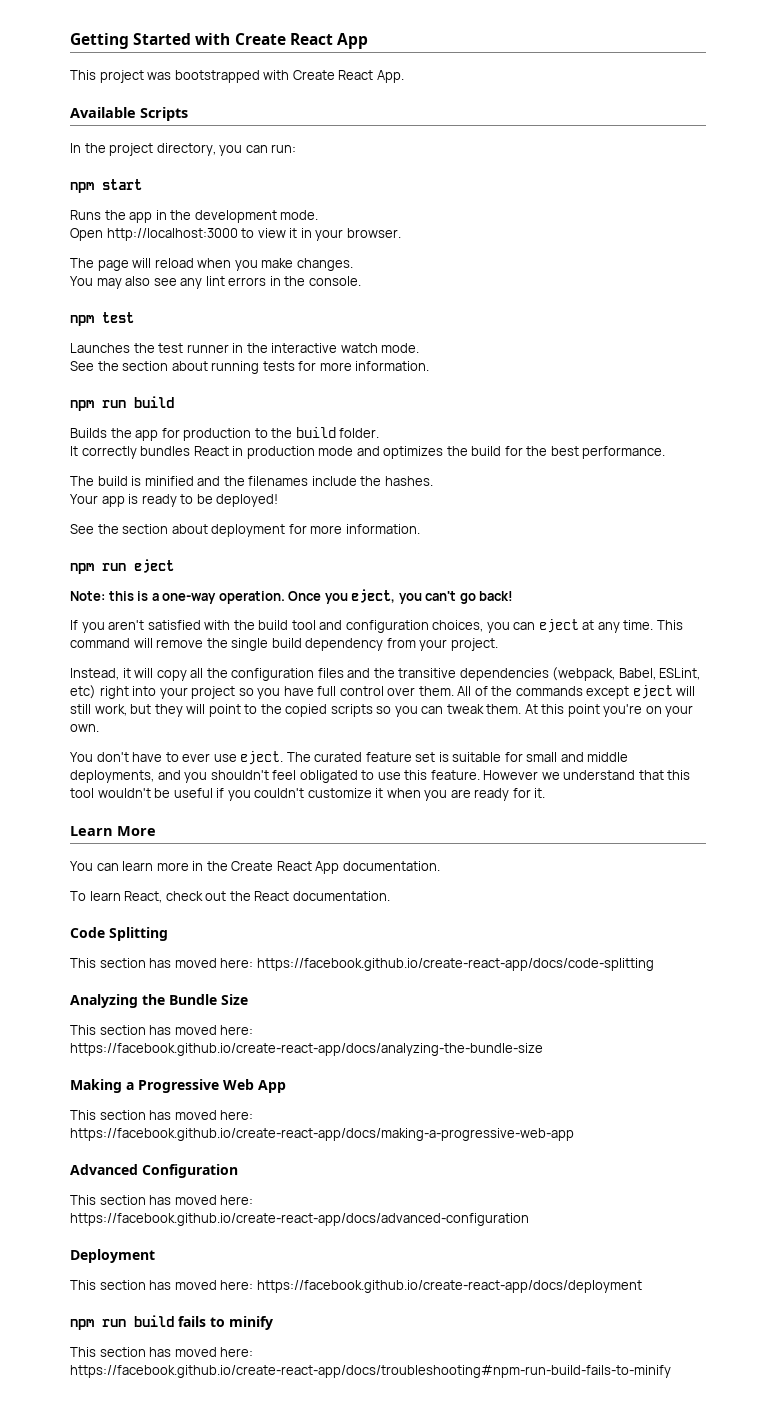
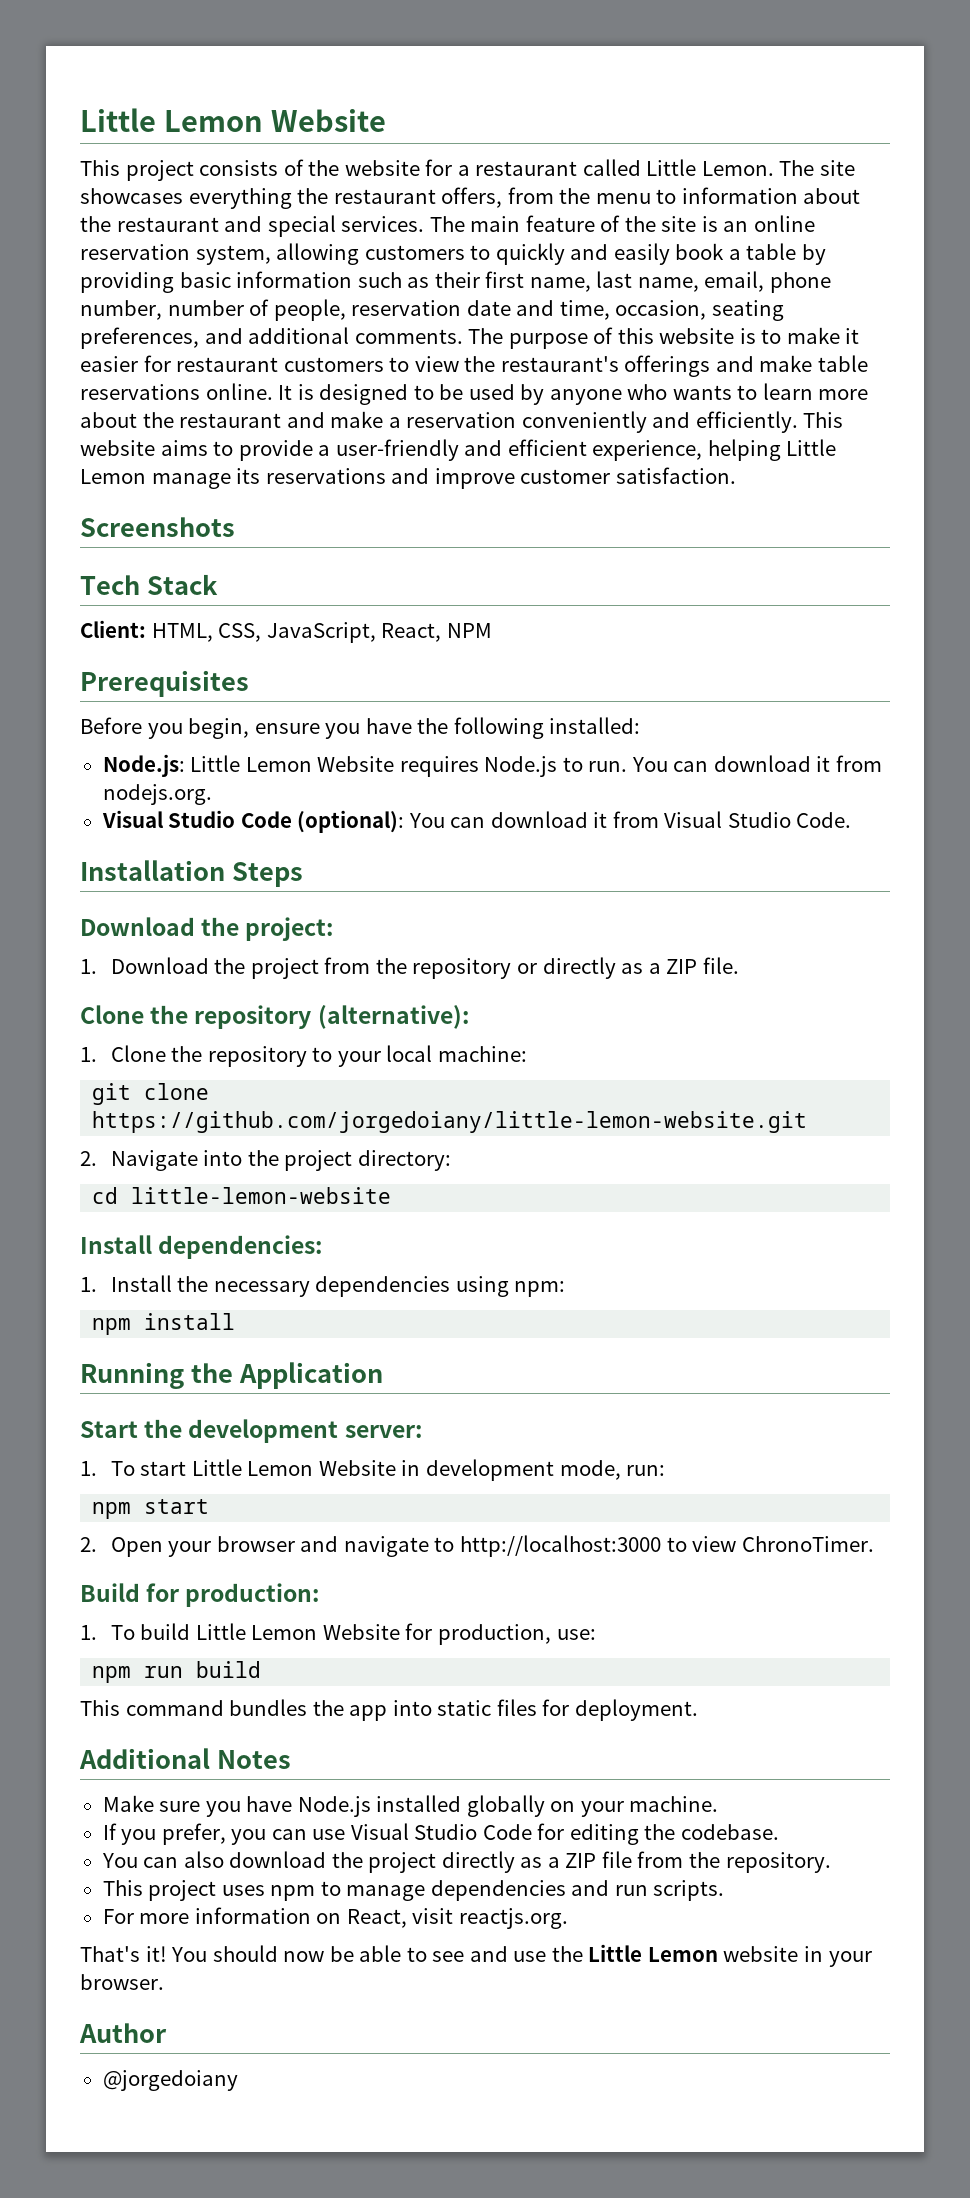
[70,33,368,49] [70,70,404,83] [70,107,188,121] [70,143,297,156] [70,179,142,193] [70,210,319,223] [70,228,401,241] [70,258,353,271] [70,276,361,289] [70,312,134,326] [70,343,420,353] [70,361,430,374] [70,396,174,411] [70,427,380,441] [70,446,666,459] [70,476,433,486] [70,494,279,507] [70,524,420,537] [70,559,174,574] [70,589,514,604] [70,619,683,633] [70,638,498,651] [70,667,701,681] [70,685,696,699] [70,704,694,717] [70,724,99,732] [70,751,629,765] [70,770,691,783] [70,788,546,801] [70,826,156,836] [70,861,440,874] [70,891,390,903] [70,927,168,941] [70,958,654,971] [70,994,248,1008] [70,1025,254,1035] [70,1043,543,1056] [70,1079,286,1093] [70,1110,254,1120] [70,1128,574,1141] [70,1164,238,1178] [70,1195,254,1205] [70,1213,529,1226] [70,1249,155,1263] [70,1280,642,1293] [70,1315,273,1330] [70,1347,254,1357] [70,1365,671,1378] Getting Started with Create React App // This project was bootstrapped with Create React App. // Available Scripts // In the project directory, you can run: // npm start // Runs the app in the development mode. // Open http://localhost:3000 to view it in your browser. // The page will reload when you make changes. // You may also see any lint errors in the console. // npm test // Launches the test runner in the interactive watch mode. // See the section about running tests for more information. // npm run build // Builds the app for production to the build folder. // It correctly bundles React in production mode and optimizes the build for the best performance. // The build is minified and the filenames include the hashes. // Your app is ready to be deployed! // See the section about deployment for more information. // npm run eject // Note: this is a one-way operation. Once you eject, you can't go back! // If you aren't satisfied with the build tool and configuration choices, you can eject at any time. This command will remove the single build dependency from your project. // Instead, it will copy all the configuration files and the transitive dependencies (webpack, Babel, ESLint, etc) right into your project so you have full control over them. All of the commands except eject will still work, but they will point to the copied scripts so you can tweak them. At this point you're on your own. // You don't have to ever use eject. The curated feature set is suitable for small and middle deployments, and you shouldn't feel obligated to use this feature. However we understand that this tool wouldn't be useful if you couldn't customize it when you are ready for it. // Learn More // You can learn more in the Create React App documentation. // To learn React, check out the React documentation. // Code Splitting // This section has moved here: https://facebook.github.io/create-react-app/docs/code-splitting // Analyzing the Bundle Size // This section has moved here: https://facebook.github.io/create-react-app/docs/analyzing-the-bundle-size // Making a Progressive Web App // This section has moved here: https://facebook.github.io/create-react-app/docs/making-a-progressive-web-app // Advanced Configuration // This section has moved here: https://facebook.github.io/create-react-app/docs/advanced-configuration // Deployment // This section has moved here: https://facebook.github.io/create-react-app/docs/deployment // npm run build fails to minify // This section has moved here: https://facebook.github.io/create-react-app/docs/troubleshooting#npm-run-build-fails-to-minify -> [80,108,386,132] [80,159,855,181] [80,187,861,209] [80,215,815,237] [80,243,826,265] [80,271,831,293] [80,299,784,321] [80,327,860,349] [80,355,868,377] [80,383,869,405] [80,411,844,433] [80,439,837,461] [80,467,736,489] [80,517,235,537] [80,574,218,595] [80,620,492,643] [80,670,249,697] [80,717,641,739] [102,754,882,777] [102,784,212,805] [101,810,852,833] [80,860,303,887] [80,917,334,941] [80,957,739,979] [80,1005,469,1029] [80,1045,527,1067] [92,1083,210,1105] [92,1111,808,1133] [80,1150,451,1171] [92,1187,392,1204] [80,1235,323,1259] [80,1275,566,1297] [92,1313,236,1335] [80,1362,383,1389] [80,1419,422,1443] [80,1459,666,1481] [92,1499,210,1519] [80,1535,874,1557] [80,1583,320,1607] [80,1623,596,1645] [92,1661,262,1683] [80,1699,698,1721] [79,1748,291,1769] [102,1795,719,1817] [102,1823,779,1845] [101,1851,831,1873] [102,1880,725,1901] [102,1907,568,1929] [80,1944,872,1967] [80,1974,164,1990] [79,2023,167,2043] [102,2070,238,2091] Little Lemon Website // This project consists of the website for a restaurant called Little Lemon. The site showcases everything the restaurant offers, from the menu to information about the restaurant and special services. The main feature of the site is an online reservation system, allowing customers to quickly and easily book a table by providing basic information such as their first name, last name, email, phone number, number of people, reservation date and time, occasion, seating preferences, and additional comments. The purpose of this website is to make it easier for restaurant customers to view the restaurant's offerings and make table reservations online. It is designed to be used by anyone who wants to learn more about the restaurant and make a reservation conveniently and efficiently. This website aims to provide a user-friendly and efficient experience, helping Little Lemon manage its reservations and improve customer satisfaction. // Screenshots // Tech Stack // Client: HTML, CSS, JavaScript, React, NPM // Prerequisites // Before you begin, ensure you have the following installed: // Node.js: Little Lemon Website requires Node.js to run. You can download it from nodejs.org. // Visual Studio Code (optional): You can download it from Visual Studio Code. // Installation Steps // Download the project: // 1. Download the project from the repository or directly as a ZIP file. // Clone the repository (alternative): // 1. Clone the repository to your local machine: // git clone https://github.com/jorgedoiany/little-lemon-website.git // 2. Navigate into the project directory: // cd little-lemon-website // Install dependencies: // 1. Install the necessary dependencies using npm: // npm install // Running the Application // Start the development server: // 1. To start Little Lemon Website in development mode, run: // npm start // 2. Open your browser and navigate to http://localhost:3000 to view ChronoTimer. // Build for production: // 1. To build Little Lemon Website for production, use: // npm run build // This command bundles the app into static files for deployment. // Additional Notes // Make sure you have Node.js installed globally on your machine. // If you prefer, you can use Visual Studio Code for editing the codebase. // You can also download the project directly as a ZIP file from the repository. // This project uses npm to manage dependencies and run scripts. // For more information on React, visit reactjs.org. // That's it! You should now be able to see and use the Little Lemon website in your browser. // Author // @jorgedoiany

